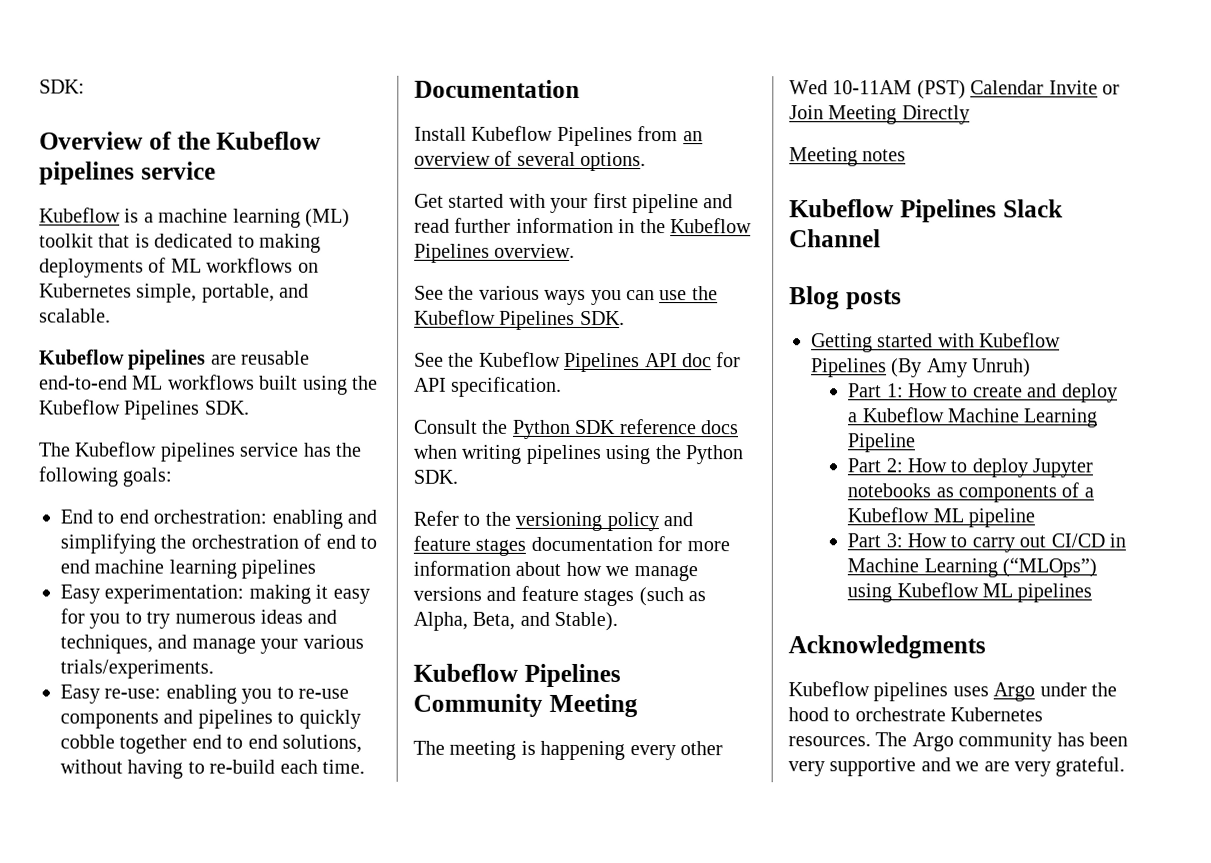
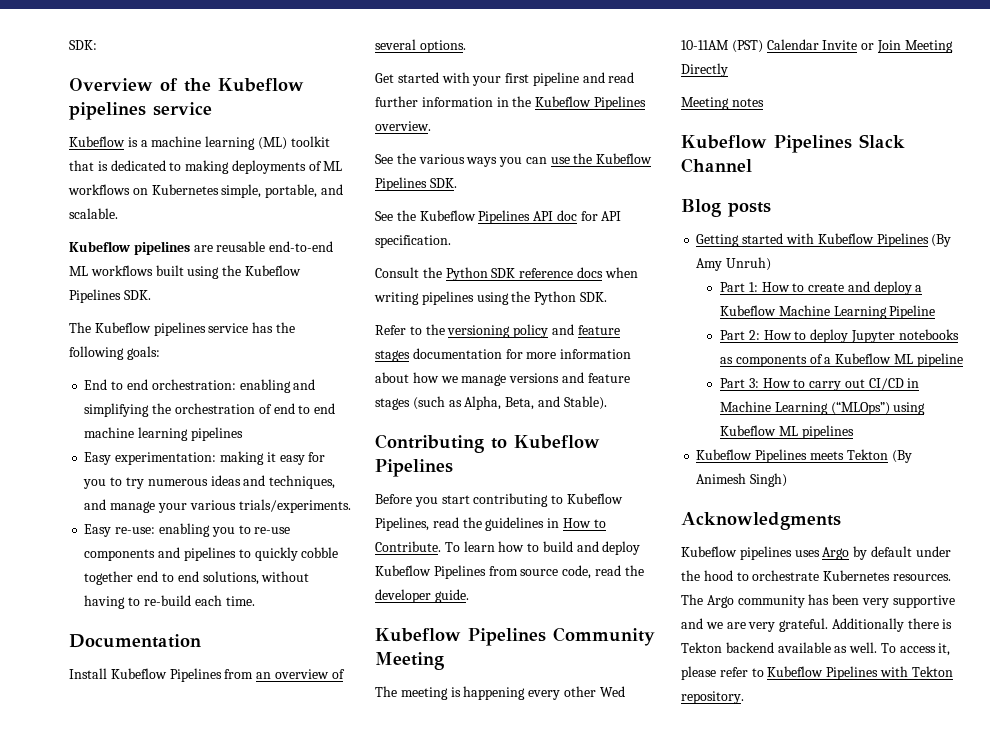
(619, 621) none -> [375,434,600,453] [375,459,453,477] [375,493,623,507] [375,517,606,531] [375,541,641,555] [375,565,644,579] [375,589,469,603] // Contributing to Kubeflow Pipelines // Before you start contributing to Kubeflow Pipelines, read the guidelines in How to Contribute. To learn how to build and deploy Kubeflow Pipelines from source code, read the developer guide.
(1093, 593) none -> [696,449,912,463] [696,473,788,487] // Kubeflow Pipelines meets Tekton (By Animesh Singh)
(1036, 692) none -> [853,546,912,560] by default
(1126, 766) none -> [831,618,953,632] [681,642,951,656] [681,666,953,680] [681,691,744,704] Additionally there is Tekton backend available as well. To access it, please refer to Kubeflow Pipelines with Tekton repository.

